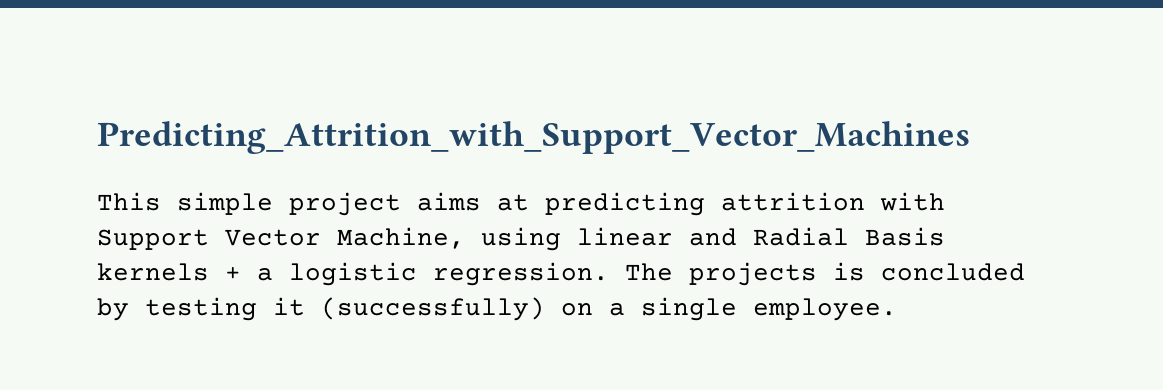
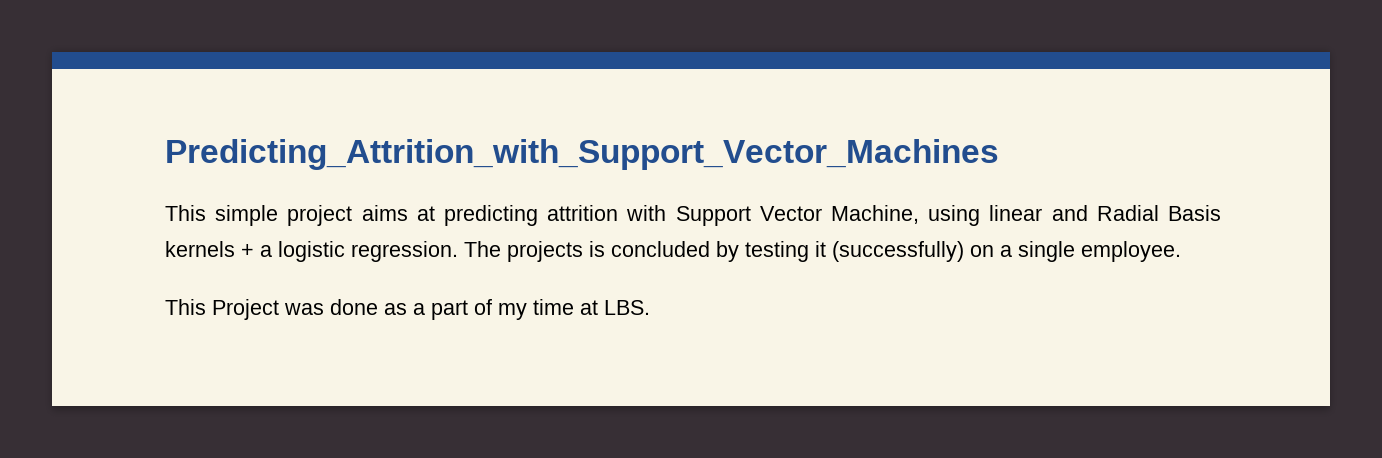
(897, 309) none -> [165,299,650,320] // This Project was done as a part of my time at LBS.

